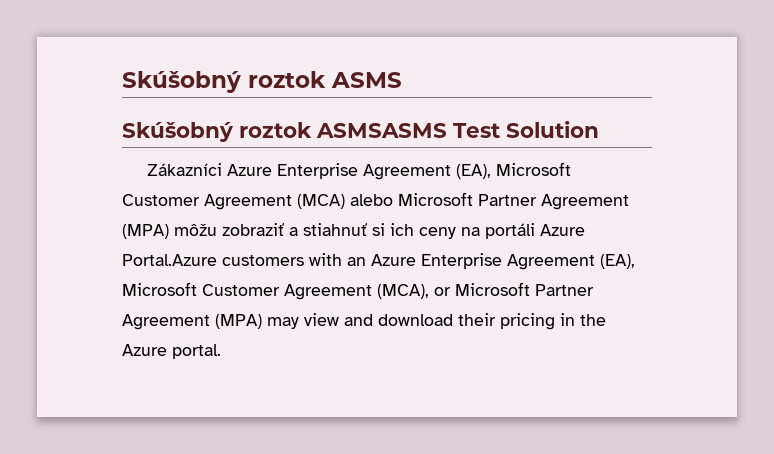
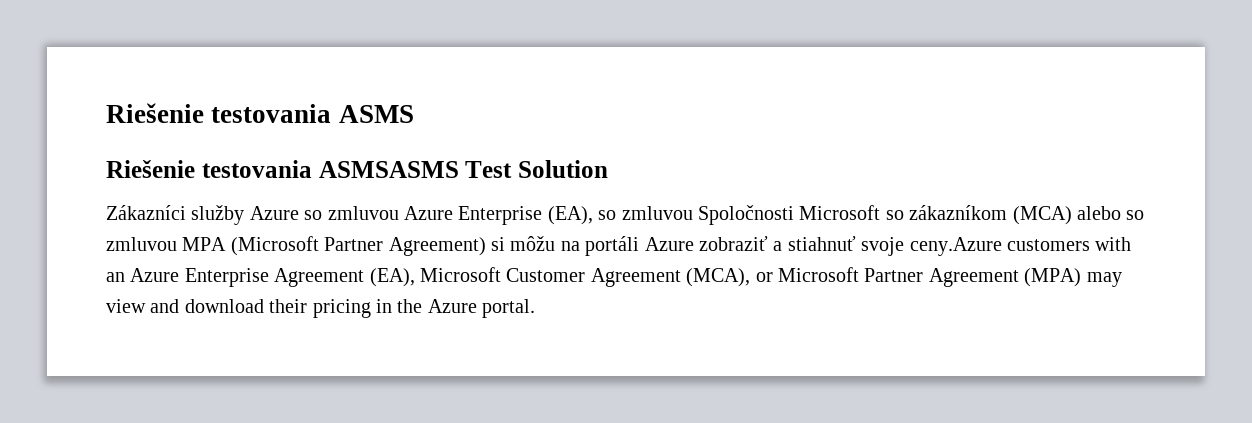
[122,71,326,93] Skúšobný roztok -> [106,103,332,123] Riešenie testovania
[122,122,312,142] Skúšobný roztok -> [106,160,312,178] Riešenie testovania
[227,162,572,180] [122,192,629,210] [122,223,585,239] [122,254,217,266] Azure Enterprise Agreement (EA), Microsoft Customer Agreement (MCA) alebo Microsoft Partner Agreement (MPA) môžu zobraziť a stiahnuť si ich ceny na portáli Azure Portal.Azure -> [191,205,1145,225] [106,236,1002,256] služby Azure so zmluvou Azure Enterprise (EA), so zmluvou Spoločnosti Microsoft so zákazníkom (MCA) alebo so zmluvou MPA (Microsoft Partner Agreement) si môžu na portáli Azure zobraziť a stiahnuť svoje ceny.Azure

